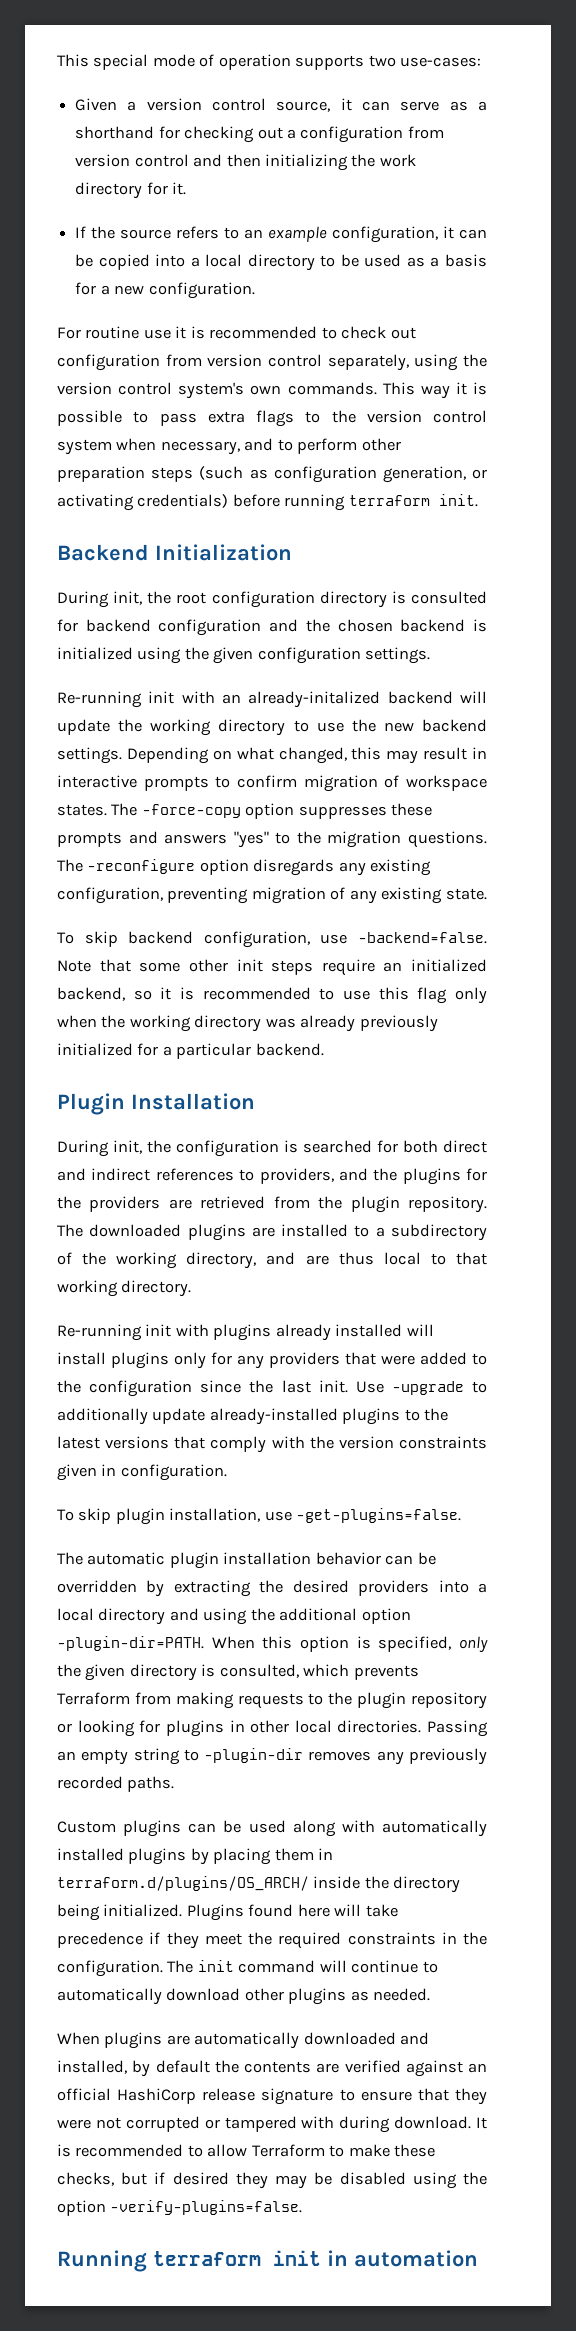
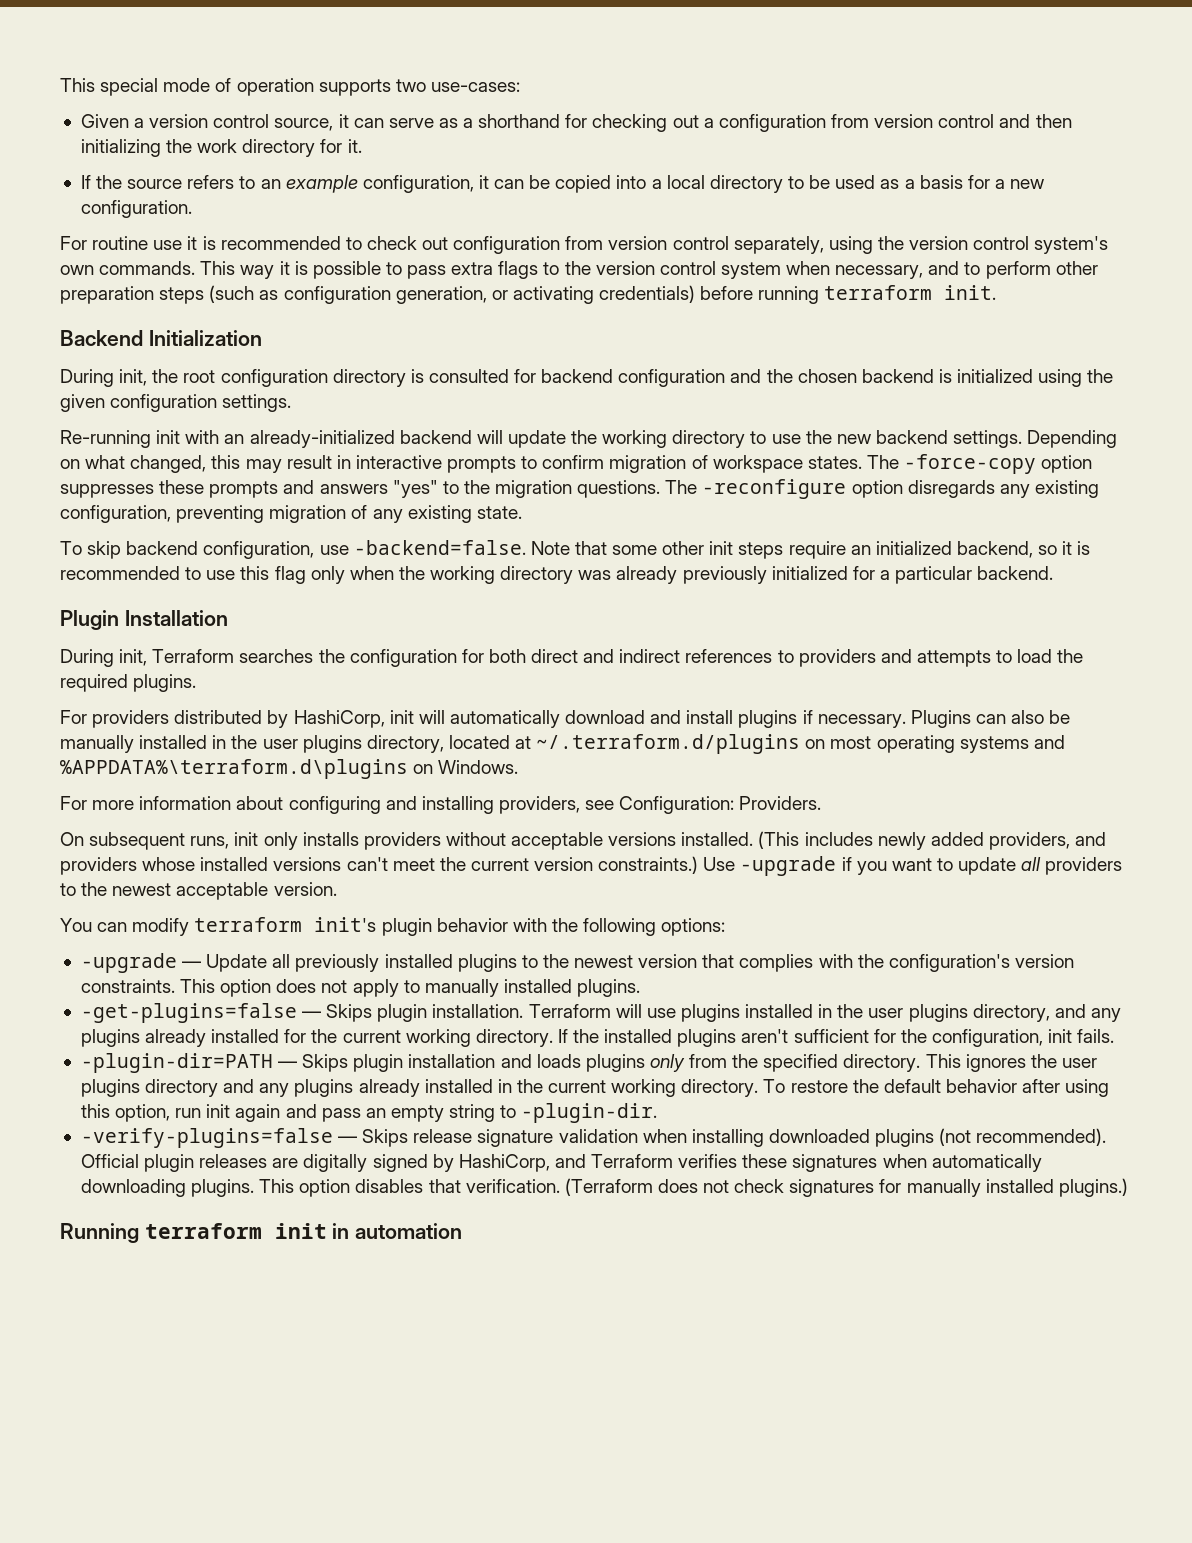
[248,691,381,708] already-initalized -> [249,430,395,448] already-initialized
[147,1140,372,1157] the configuration is searched -> [152,649,457,667] Terraform searches the configuration
[259,1168,487,1185] [57,1196,487,1213] [57,1224,487,1241] [57,1252,487,1269] [57,1280,192,1297] [57,1324,434,1341] [57,1352,487,1369] [57,1380,487,1397] [57,1408,449,1425] [57,1436,487,1453] [57,1464,227,1481] [57,1508,462,1525] [57,1552,436,1569] [57,1580,487,1597] [57,1608,411,1625] [57,1636,489,1653] [57,1664,419,1681] [57,1692,487,1709] [57,1720,488,1737] [57,1748,487,1765] [57,1776,175,1792] [57,1820,487,1837] [57,1848,334,1865] [57,1876,461,1893] [57,1904,398,1921] [57,1932,487,1949] [57,1960,438,1977] [57,1988,431,2005] [57,2032,430,2049] [57,2060,487,2077] [57,2088,488,2105] [57,2116,487,2133] [57,2144,436,2157] [57,2172,488,2189] [57,2200,303,2216] providers, and the plugins for the providers are retrieved from the plugin repository. The downloaded plugins are installed to a subdirectory of the working directory, and are thus local to that working directory. // Re-running init with plugins already installed will install plugins only for any providers that were added to the configuration since the last init. Use -upgrade to additionally update already-installed plugins to the latest versions that comply with the version constraints given in configuration. // To skip plugin installation, use -get-plugins=false. // The automatic plugin installation behavior can be overridden by extracting the desired providers into a local directory and using the additional option -plugin-dir=PATH. When this option is specified, only the given directory is consulted, which prevents Terraform from making requests to the plugin repository or looking for plugins in other local directories. Passing an empty string to -plugin-dir removes any previously recorded paths. // Custom plugins can be used along with automatically installed plugins by placing them in terraform.d/plugins/OS_ARCH/ inside the directory being initialized. Plugins found here will take precedence if they meet the required constraints in the configuration. The init command will continue to automatically download other plugins as needed. // When plugins are automatically downloaded and installed, by default the contents are verified against an official HashiCorp release signature to ensure that they were not corrupted or tampered with during download. It is recommended to allow Terraform to make these checks, but if desired they may be disabled using the option -verify-plugins=false. -> [798,649,1084,667] [60,674,197,692] [60,710,1071,728] [60,734,1065,754] [60,759,519,779] [60,796,822,814] [60,831,1107,850] [60,856,1123,876] [60,882,337,900] [60,917,726,936] [80,953,1074,973] [80,979,641,997] [80,1003,1121,1023] [80,1029,1115,1047] [80,1053,1097,1073] [80,1079,1110,1097] [80,1103,658,1123] [80,1128,1107,1148] [80,1154,1042,1172] [80,1178,1128,1197] providers and attempts to load the required plugins. // For providers distributed by HashiCorp, init will automatically download and install plugins if necessary. Plugins can also be manually installed in the user plugins directory, located at ~/.terraform.d/plugins on most operating systems and %APPDATA%\terraform.d\plugins on Windows. // For more information about configuring and installing providers, see Configuration: Providers. // On subsequent runs, init only installs providers without acceptable versions installed. (This includes newly added providers, and providers whose installed versions can't meet the current version constraints.) Use -upgrade if you want to update all providers to the newest acceptable version. // You can modify terraform init's plugin behavior with the following options: // -upgrade — Update all previously installed plugins to the newest version that complies with the configuration's version constraints. This option does not apply to manually installed plugins. // -get-plugins=false — Skips plugin installation. Terraform will use plugins installed in the user plugins directory, and any plugins already installed for the current working directory. If the installed plugins aren't sufficient for the configuration, init fails. // -plugin-dir=PATH — Skips plugin installation and loads plugins only from the specified directory. This ignores the user plugins directory and any plugins already installed in the current working directory. To restore the default behavior after using this option, run init again and pass an empty string to -plugin-dir. // -verify-plugins=false — Skips release signature validation when installing downloaded plugins (not recommended). Official plugin releases are digitally signed by HashiCorp, and Terraform verifies these signatures when automatically downloading plugins. This option disables that verification. (Terraform does not check signatures for manually installed plugins.)

